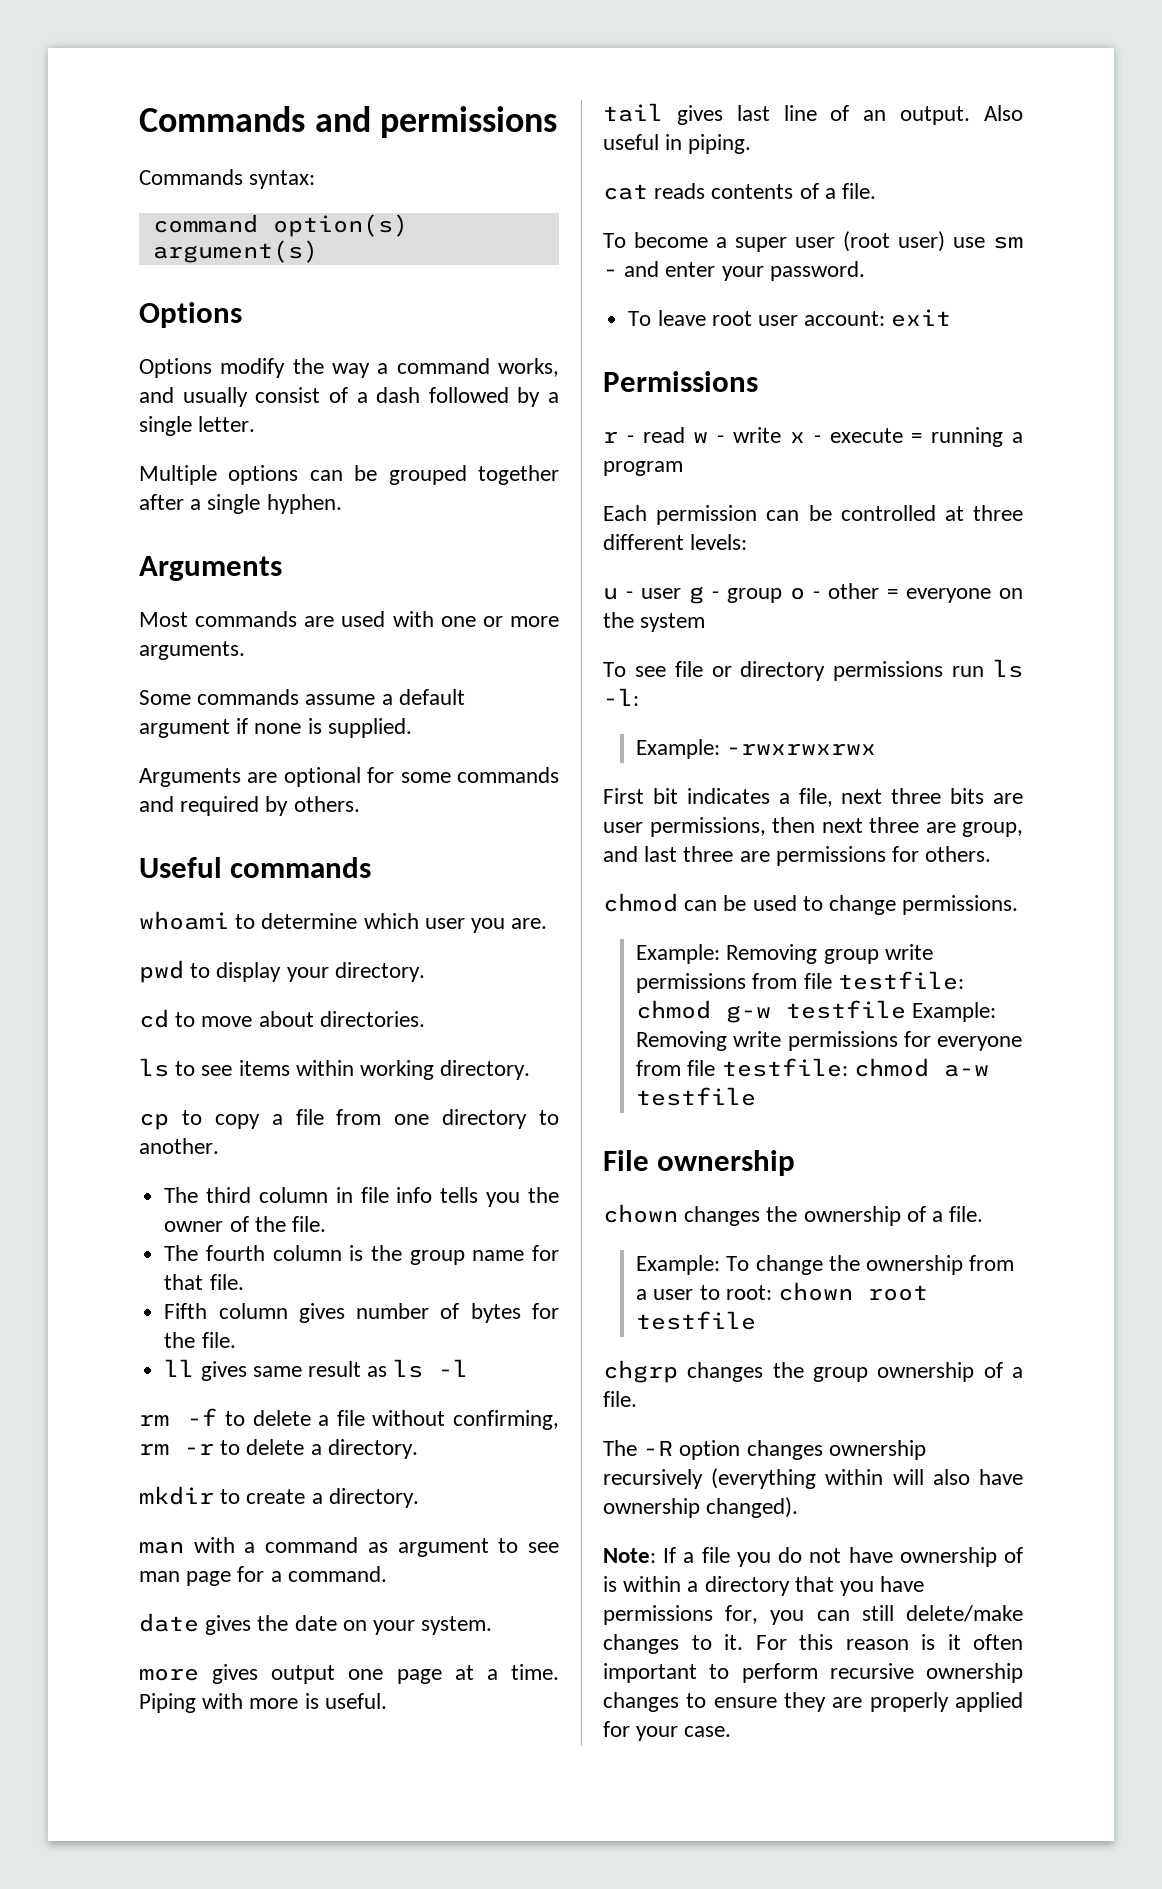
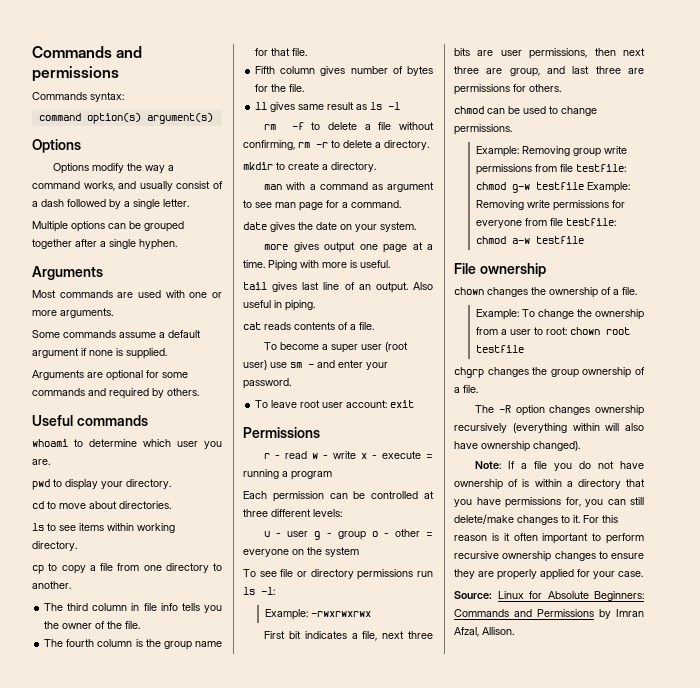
(732, 1731) none -> [454,591,644,601] [454,609,644,619] [454,627,514,637] // Source: Linux for Absolute Beginners: Commands and Permissions by Imran Afzal, Allison.

